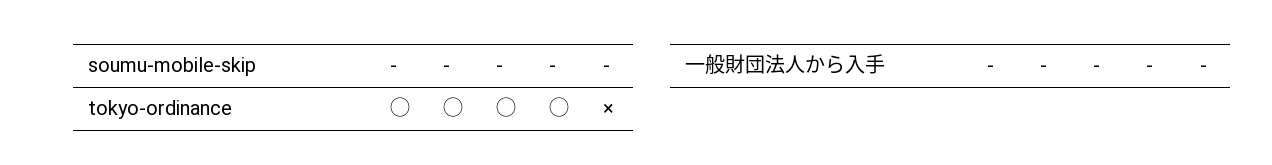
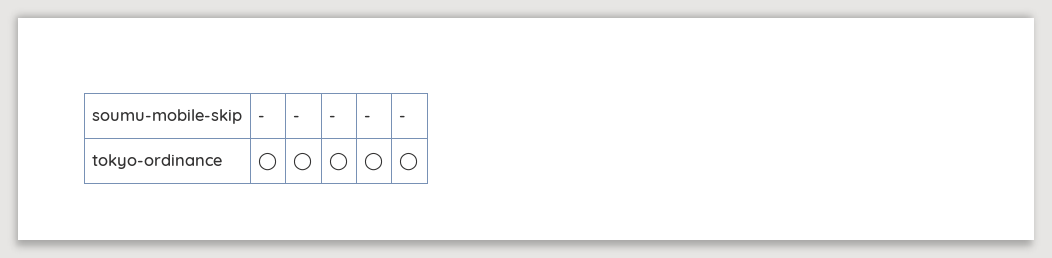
[603,103,615,115] [685,54,886,74] [987,65,995,72] [1040,65,1048,72] [1093,65,1101,72] [1146,65,1154,72] [1200,65,1208,72] × // 一般財団法人から入手 | - | - | - | - | - -> [398,152,418,171] ◯

